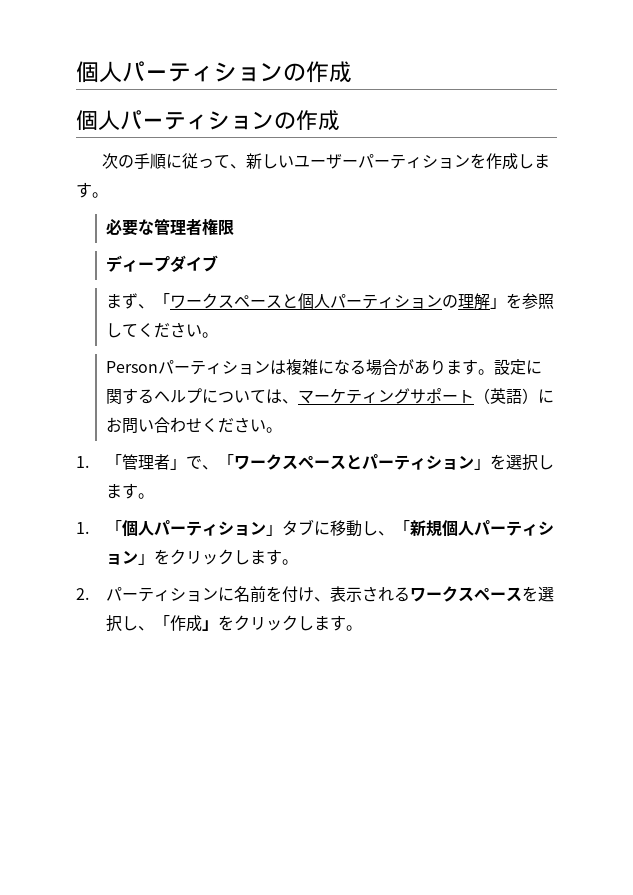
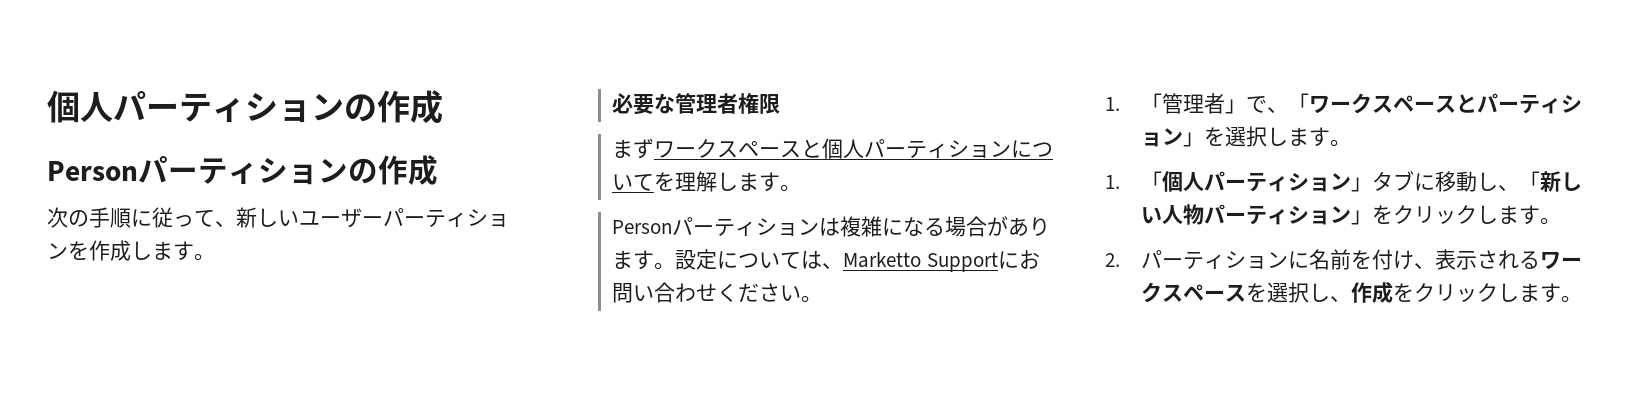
[76,61,352,83] [76,110,120,130] 個人パーティションの作成 // 個人 -> [47,90,443,124] [47,161,138,181] 個人パーティションの作成 // Person
[106,255,219,272] // ディープダイブ -> (781, 103) none
[138,293,171,309] 、「 -> (655, 148) none
[442,293,555,310] [106,322,203,338] の理解」を参照してください -> [1011,140,1054,158] [612,171,781,192] についてを理解します
[106,388,539,404] 関するヘルプについては、マーケティングサポート（英語） -> [738,250,998,272] ついては、Marketto Support
[426,520,475,537] 規個人 -> [1561,172,1583,191] [1141,204,1205,225] しい人物
[154,615,219,632] 「作成」 -> [1351,281,1394,304] 作成

